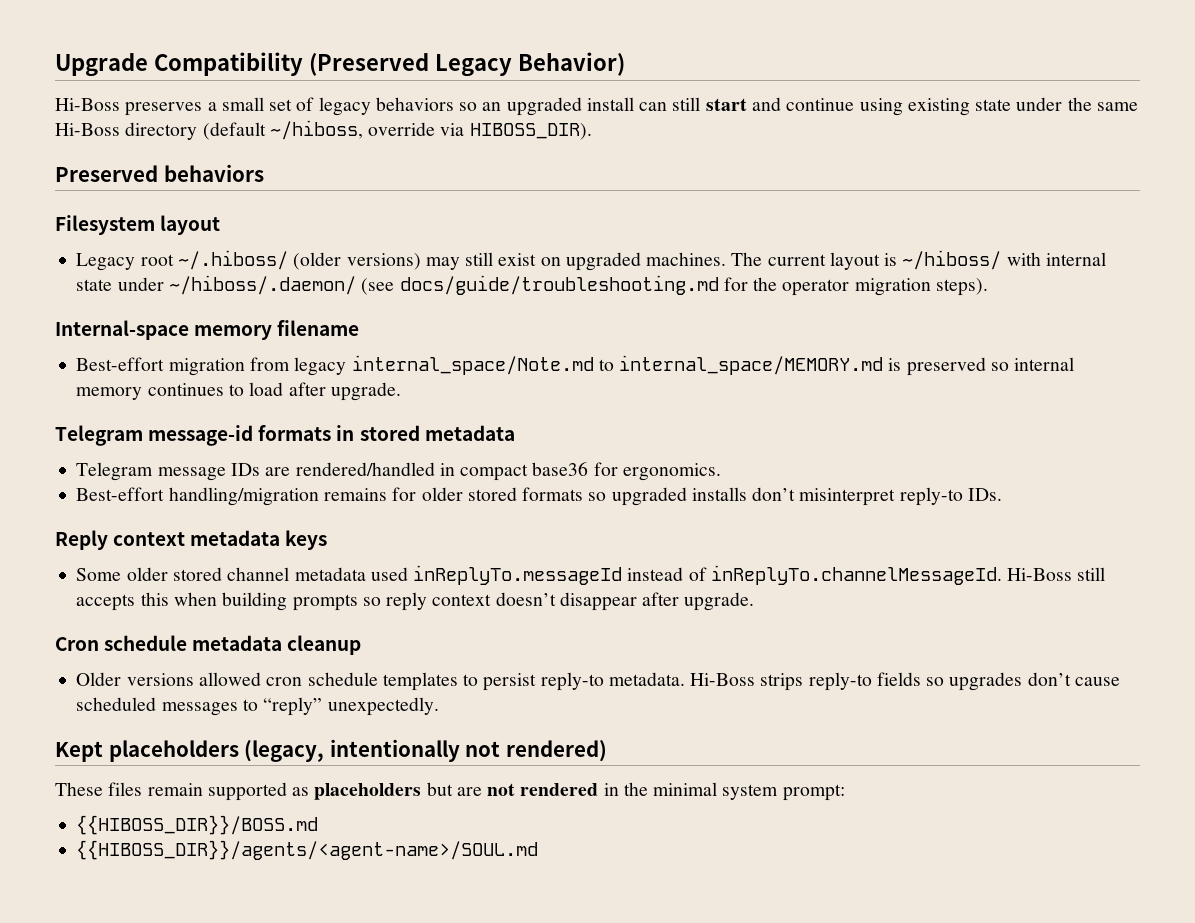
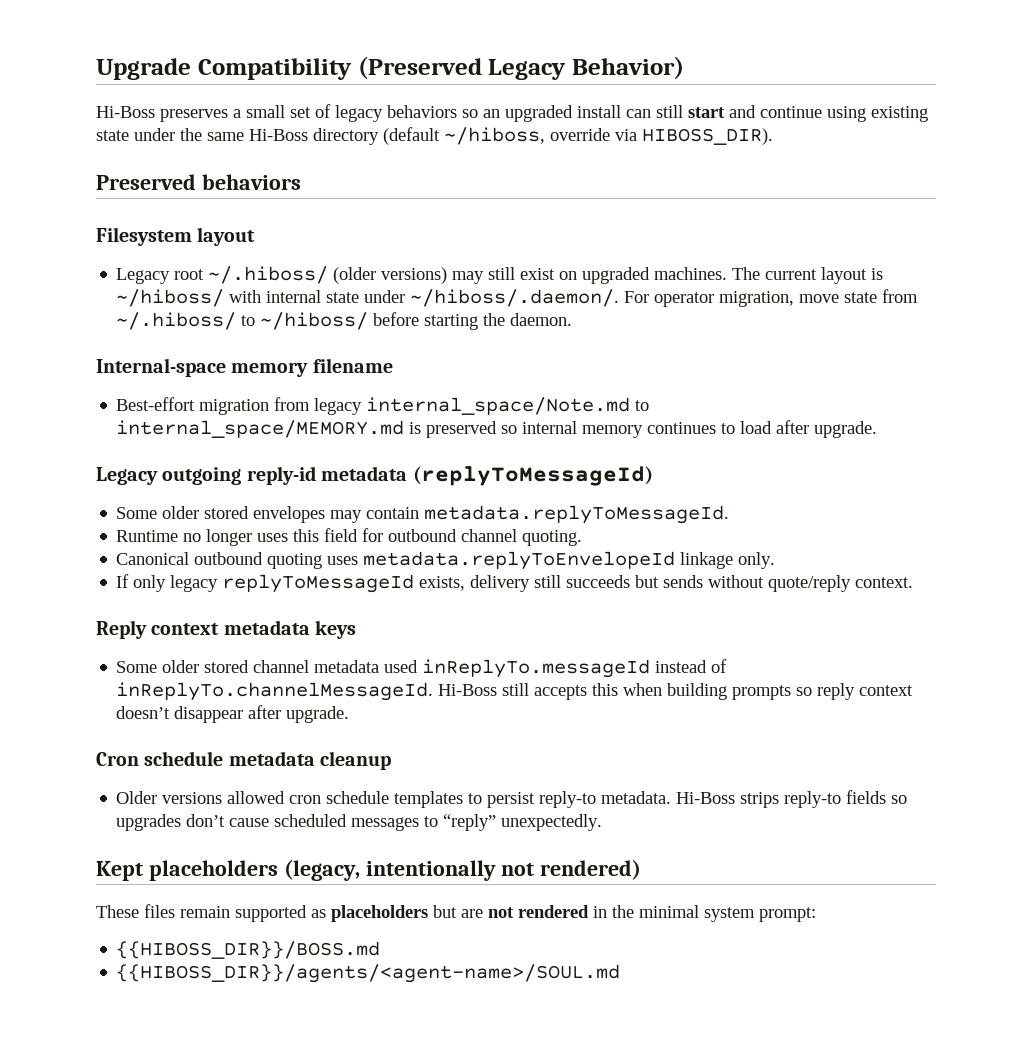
[168,275,988,296] ~/hiboss/.daemon/ (see docs/guide/troubleshooting.md for the operator migration steps). -> [410,289,919,307] [116,312,573,330] ~/hiboss/.daemon/. For operator migration, move state from ~/.hiboss/ to ~/hiboss/ before starting the daemon.
[55,425,515,446] [76,462,721,481] [76,487,1002,506] Telegram message-id formats in stored metadata // Telegram message IDs are rendered/handled in compact base36 for ergonomics. // Best-effort handling/migration remains for older stored formats so upgraded installs don’t misinterpret reply-to IDs. -> [96,466,653,486] [116,505,730,524] [116,528,583,546] [116,551,776,570] [116,574,914,593] Legacy outgoing reply-id metadata (replyToMessageId) // Some older stored envelopes may contain metadata.replyToMessageId. // Runtime no longer uses this field for outbound channel quoting. // Canonical outbound quoting uses metadata.replyToEnvelopeId linkage only. // If only legacy replyToMessageId exists, delivery still succeeds but sends without quote/reply context.

